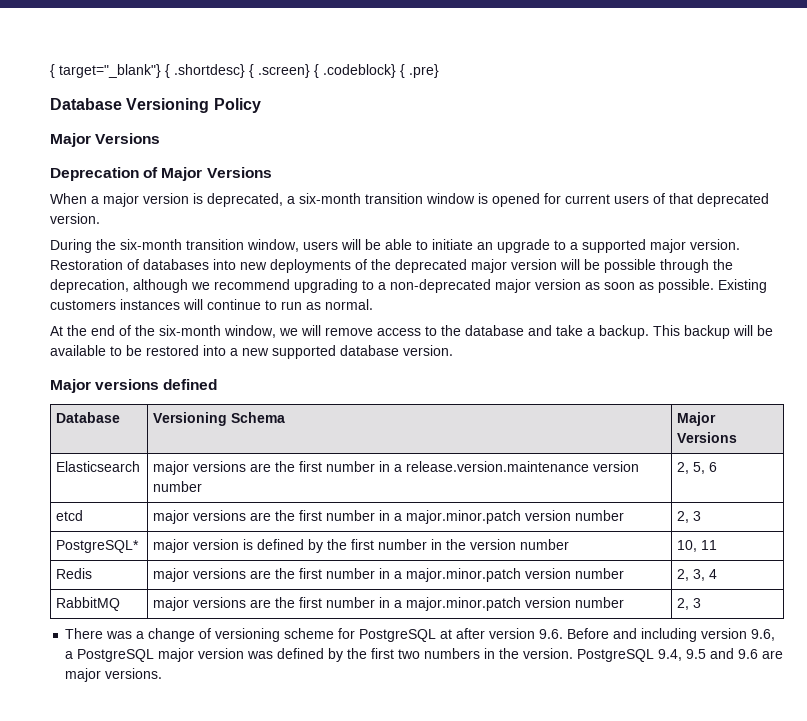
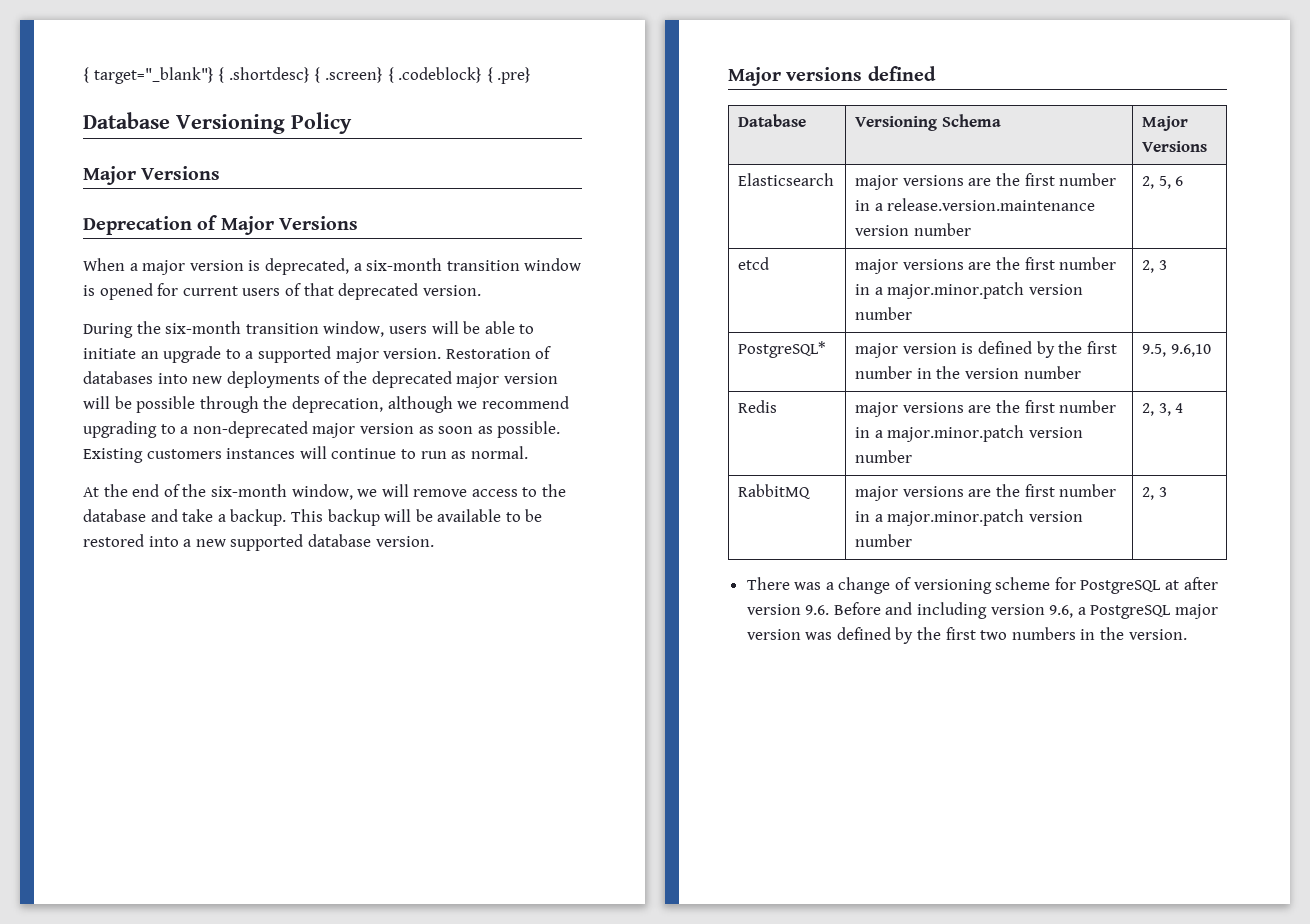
[677,540,718,552] 10, 11 -> [1142,344,1211,357] 9.5, 9.6,10
[577,648,784,662] [65,668,163,682] PostgreSQL 9.4, 9.5 and 9.6 are major versions. -> (1187, 634) none

